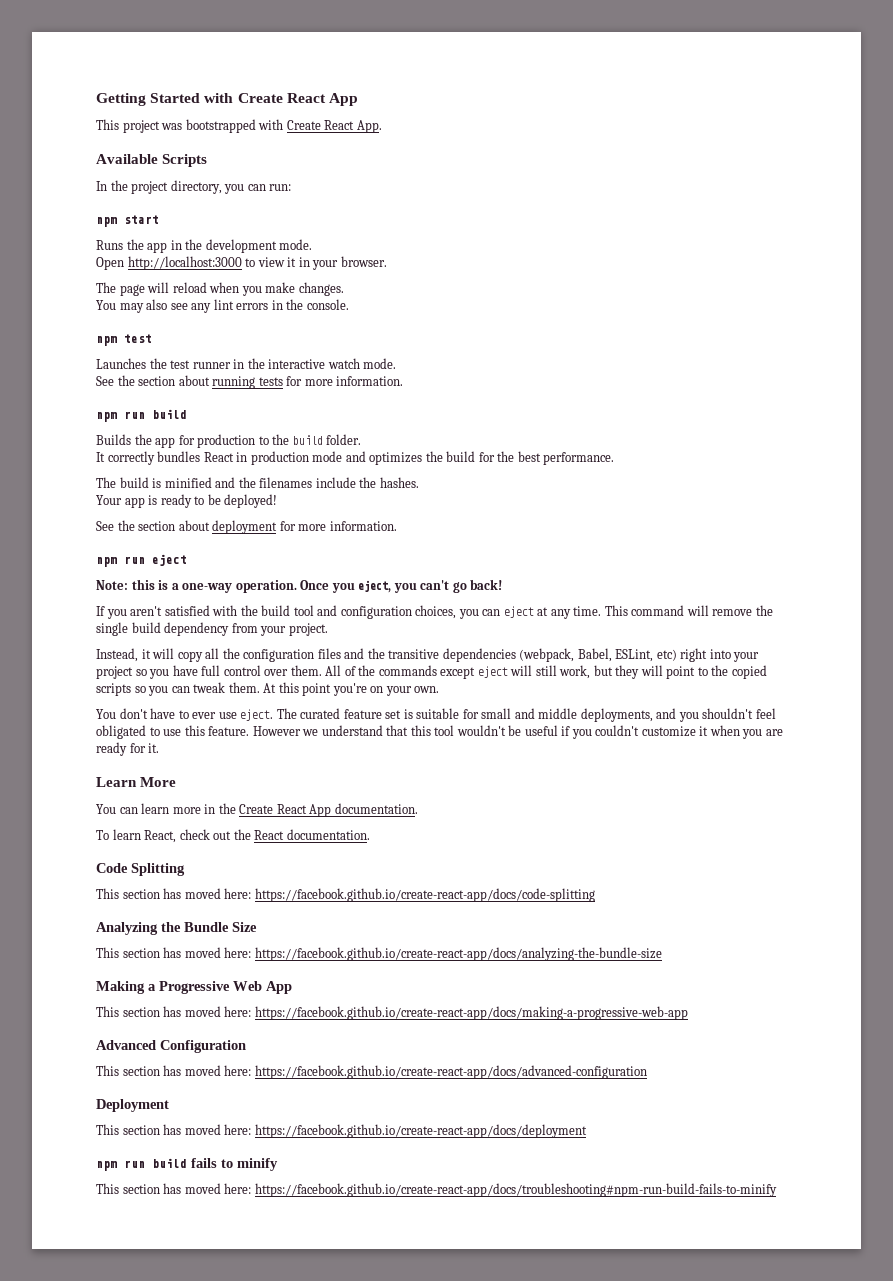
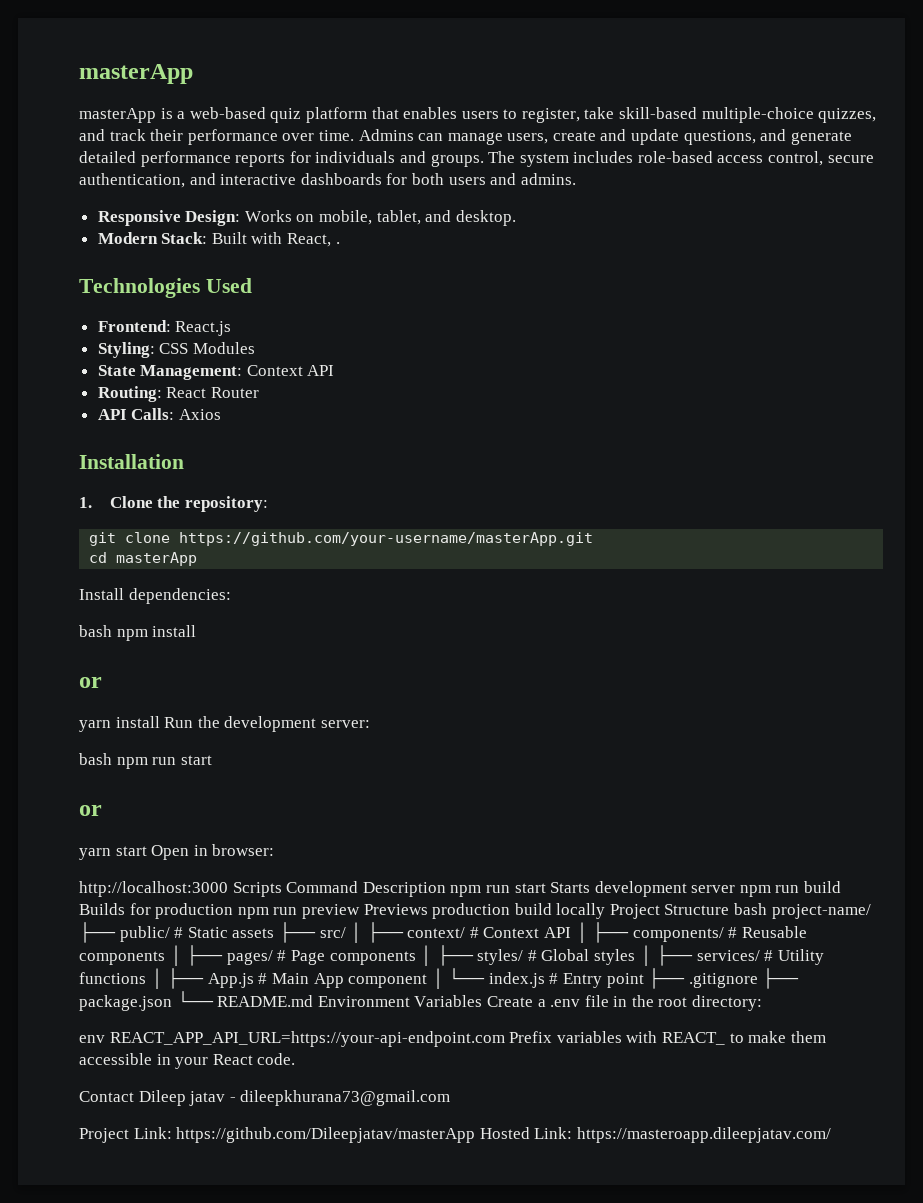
[96,93,358,106] [96,119,382,133] [96,154,208,167] [96,180,292,194] [96,215,159,227] [96,239,313,253] [96,256,387,270] [96,282,344,296] [96,299,349,313] [96,334,152,346] [96,358,397,369] [96,375,404,389] [96,409,187,422] [96,434,362,448] [96,451,615,465] [96,477,419,488] [96,494,278,508] [96,520,397,534] [96,554,187,567] [96,579,503,593] [96,605,773,619] [96,622,328,636] [96,648,760,662] [96,665,767,679] [96,682,440,696] [96,708,776,722] [96,725,783,739] [96,742,160,756] [96,777,177,787] [96,803,418,817] [96,829,370,843] [96,863,185,876] [96,888,595,902] [96,922,257,935] [96,947,662,961] [96,981,292,994] [96,1006,688,1020] [96,1040,246,1053] [96,1065,647,1079] [96,1099,169,1112] [96,1124,587,1138] [96,1158,278,1171] [96,1183,777,1197] Getting Started with Create React App // This project was bootstrapped with Create React App. // Available Scripts // In the project directory, you can run: // npm start // Runs the app in the development mode. // Open http://localhost:3000 to view it in your browser. // The page will reload when you make changes. // You may also see any lint errors in the console. // npm test // Launches the test runner in the interactive watch mode. // See the section about running tests for more information. // npm run build // Builds the app for production to the build folder. // It correctly bundles React in production mode and optimizes the build for the best performance. // The build is minified and the filenames include the hashes. // Your app is ready to be deployed! // See the section about deployment for more information. // npm run eject // Note: this is a one-way operation. Once you eject, you can't go back! // If you aren't satisfied with the build tool and configuration choices, you can eject at any time. This command will remove the single build dependency from your project. // Instead, it will copy all the configuration files and the transitive dependencies (webpack, Babel, ESLint, etc) right into your project so you have full control over them. All of the commands except eject will still work, but they will point to the copied scripts so you can tweak them. At this point you're on your own. // You don't have to ever use eject. The curated feature set is suitable for small and middle deployments, and you shouldn't feel obligated to use this feature. However we understand that this tool wouldn't be useful if you couldn't customize it when you are ready for it. // Learn More // You can learn more in the Create React App documentation. // To learn React, check out the React documentation. // Code Splitting // This section has moved here: https://facebook.github.io/create-react-app/docs/code-splitting // Analyzing the Bundle Size // This section has moved here: https://facebook.github.io/create-react-app/docs/analyzing-the-bundle-size // Making a Progressive Web App // This section has moved here: https://facebook.github.io/create-react-app/docs/making-a-progressive-web-app // Advanced Configuration // This section has moved here: https://facebook.github.io/create-react-app/docs/advanced-configuration // Deployment // This section has moved here: https://facebook.github.io/create-react-app/docs/deployment // npm run build fails to minify // This section has moved here: https://facebook.github.io/create-react-app/docs/troubleshooting#npm-run-build-fails-to-minify -> [79,64,193,84] [79,107,877,123] [79,129,852,145] [79,151,874,167] [79,173,576,188] [97,210,516,226] [97,232,340,247] [79,278,252,298] [97,320,232,336] [97,342,255,358] [97,365,335,380] [97,386,259,402] [97,408,221,420] [79,454,184,469] [79,496,268,512] [89,532,594,546] [89,552,198,566] [79,588,231,604] [79,625,197,641] [79,677,102,688] [79,716,370,732] [79,753,212,769] [79,805,102,816] [79,844,275,860] [79,881,842,897] [79,903,871,919] [79,922,808,943] [79,945,825,966] [79,968,800,989] [79,991,763,1011] [79,1031,826,1047] [79,1053,296,1069] [79,1090,451,1106] [79,1127,831,1143] masterApp // masterApp is a web-based quiz platform that enables users to register, take skill-based multiple-choice quizzes, and track their performance over time. Admins can manage users, create and update questions, and generate detailed performance reports for individuals and groups. The system includes role-based access control, secure authentication, and interactive dashboards for both users and admins. // Responsive Design: Works on mobile, tablet, and desktop. // Modern Stack: Built with React, . // Technologies Used // Frontend: React.js // Styling: CSS Modules // State Management: Context API // Routing: React Router // API Calls: Axios // Installation // 1. Clone the repository: // git clone https://github.com/your-username/masterApp.git // cd masterApp // Install dependencies: // bash npm install // or // yarn install Run the development server: // bash npm run start // or // yarn start Open in browser: // http://localhost:3000 Scripts Command Description npm run start Starts development server npm run build Builds for production npm run preview Previews production build locally Project Structure bash project-name/ ├── public/ # Static assets ├── src/ │ ├── context/ # Context API │ ├── components/ # Reusable components │ ├── pages/ # Page components │ ├── styles/ # Global styles │ ├── services/ # Utility functions │ ├── App.js # Main App component │ └── index.js # Entry point ├── .gitignore ├── package.json └── README.md Environment Variables Create a .env file in the root directory: // env REACT_APP_API_URL=https://your-api-endpoint.com Prefix variables with REACT_ to make them accessible in your React code. // Contact Dileep jatav - dileepkhurana73@gmail.com // Project Link: https://github.com/Dileepjatav/masterApp Hosted Link: https://masteroapp.dileepjatav.com/

